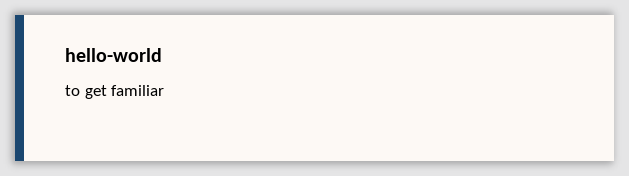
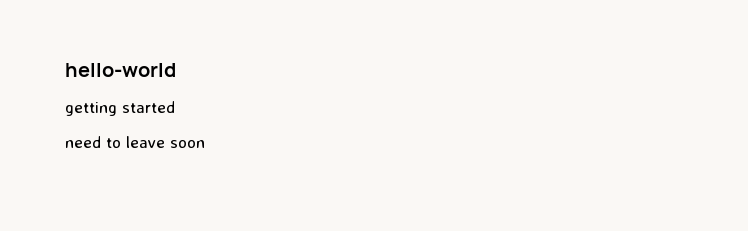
[65,85,165,99] to get familiar -> [65,101,175,116] [65,136,205,148] getting started // need to leave soon

